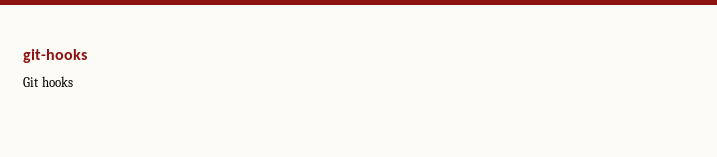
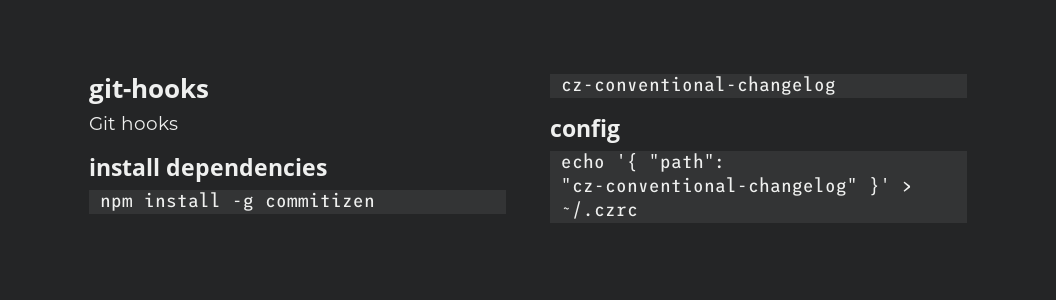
(73, 81) none -> [89,158,328,182] [100,192,376,211] [561,76,837,95] [550,119,620,143] [561,153,727,172] [561,177,914,196] [561,201,639,219] // install dependencies // npm install -g commitizen cz-conventional-changelog // config // echo '{ "path": "cz-conventional-changelog" }' > ~/.czrc

